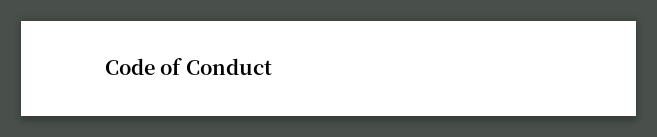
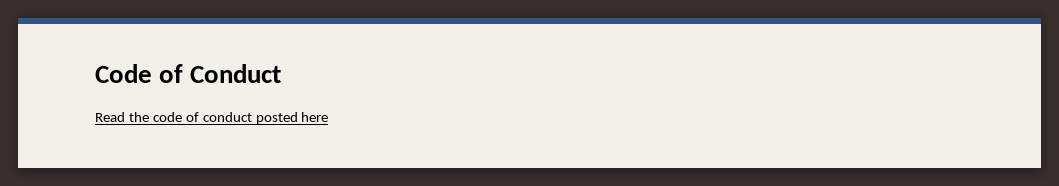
(272, 66) none -> [95,112,329,124] // Read the code of conduct posted here

